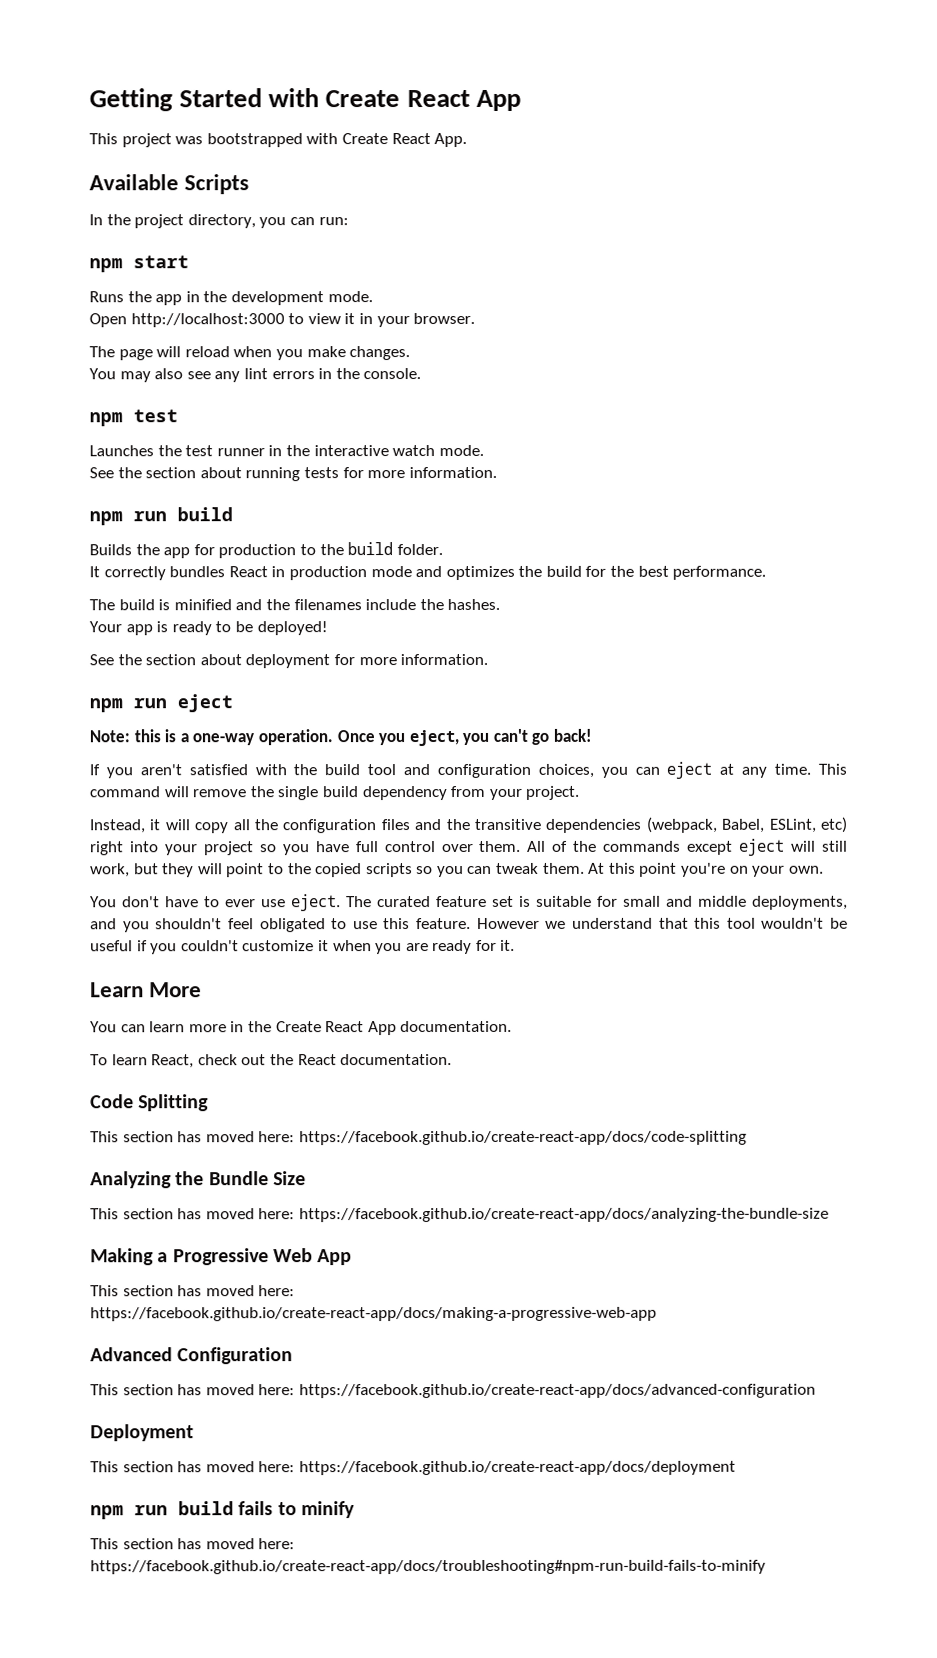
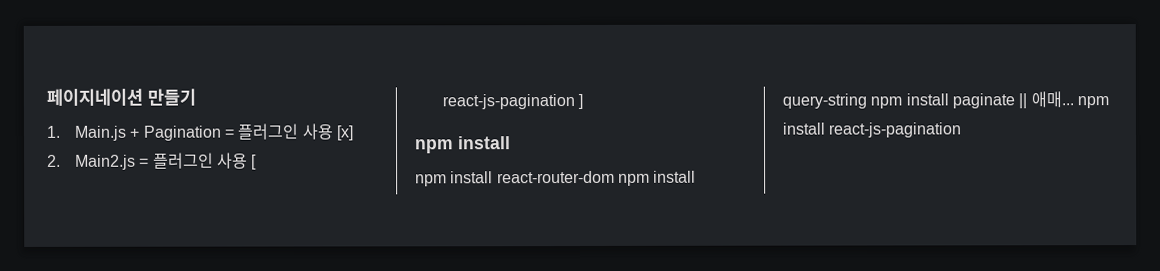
[89,88,521,112] [89,133,468,148] [89,174,250,195] [89,214,349,229] [89,255,189,273] [89,291,373,306] [89,312,476,328] [89,346,411,361] [89,368,422,383] [89,409,178,427] [89,444,484,457] [89,466,497,482] [89,507,233,526] [89,542,443,559] [89,565,767,581] [89,598,501,611] [89,621,328,636] [89,653,489,669] [89,694,233,713] [89,728,593,747] [89,761,847,779] [89,785,580,801] [89,816,848,834] [90,838,849,856] [90,862,824,878] [90,894,848,912] [90,917,848,933] [90,939,516,955] [90,982,203,998] [90,1020,513,1036] [90,1054,453,1069] [90,1094,210,1112] [90,1130,747,1146] [90,1171,306,1189] [90,1207,829,1223] [90,1248,353,1266] [90,1285,296,1297] [90,1306,657,1322] [90,1347,294,1365] [90,1383,816,1399] [90,1424,194,1442] [90,1460,736,1476] [90,1501,355,1520] [90,1538,296,1550] [90,1559,766,1575] Getting Started with Create React App // This project was bootstrapped with Create React App. // Available Scripts // In the project directory, you can run: // npm start // Runs the app in the development mode. // Open http://localhost:3000 to view it in your browser. // The page will reload when you make changes. // You may also see any lint errors in the console. // npm test // Launches the test runner in the interactive watch mode. // See the section about running tests for more information. // npm run build // Builds the app for production to the build folder. // It correctly bundles React in production mode and optimizes the build for the best performance. // The build is minified and the filenames include the hashes. // Your app is ready to be deployed! // See the section about deployment for more information. // npm run eject // Note: this is a one-way operation. Once you eject, you can't go back! // If you aren't satisfied with the build tool and configuration choices, you can eject at any time. This command will remove the single build dependency from your project. // Instead, it will copy all the configuration files and the transitive dependencies (webpack, Babel, ESLint, etc) right into your project so you have full control over them. All of the commands except eject will still work, but they will point to the copied scripts so you can tweak them. At this point you're on your own. // You don't have to ever use eject. The curated feature set is suitable for small and middle deployments, and you shouldn't feel obligated to use this feature. However we understand that this tool wouldn't be useful if you couldn't customize it when you are ready for it. // Learn More // You can learn more in the Create React App documentation. // To learn React, check out the React documentation. // Code Splitting // This section has moved here: https://facebook.github.io/create-react-app/docs/code-splitting // Analyzing the Bundle Size // This section has moved here: https://facebook.github.io/create-react-app/docs/analyzing-the-bundle-size // Making a Progressive Web App // This section has moved here: https://facebook.github.io/create-react-app/docs/making-a-progressive-web-app // Advanced Configuration // This section has moved here: https://facebook.github.io/create-react-app/docs/advanced-configuration // Deployment // This section has moved here: https://facebook.github.io/create-react-app/docs/deployment // npm run build fails to minify // This section has moved here: https://facebook.github.io/create-react-app/docs/troubleshooting#npm-run-build-fails-to-minify -> [46,88,196,106] [46,123,354,141] [47,152,258,170] [441,93,584,110] [415,136,511,154] [415,170,697,187] [782,91,1109,109] [782,122,963,138] 페이지네이션 만들기 // 1. Main.js + Pagination = 플러그인 사용 [x] // 2. Main2.js = 플러그인 사용 [ react-js-pagination ] // npm install // npm install react-router-dom npm install query-string npm install paginate || 애매... npm install react-js-pagination

